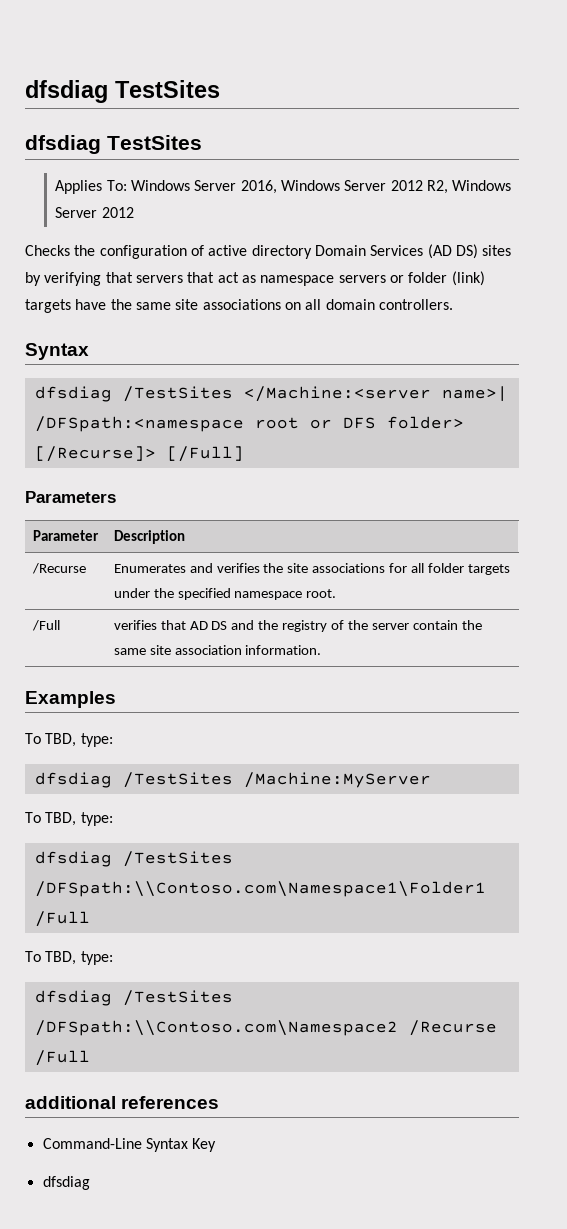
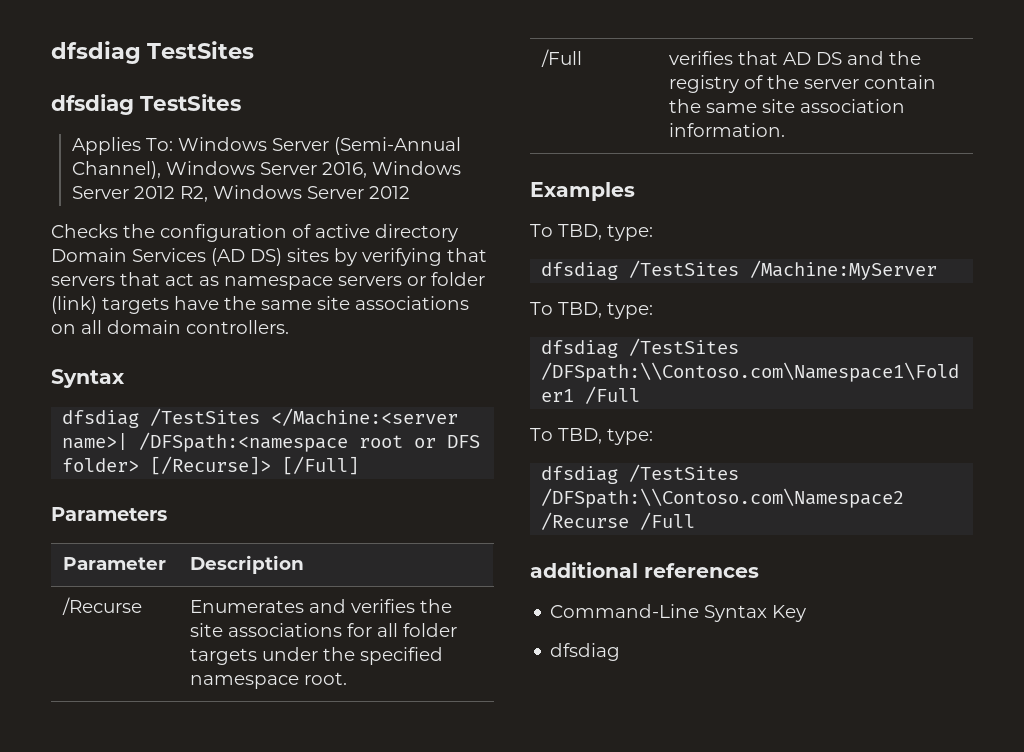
(237, 185) none -> [333,137,461,155] [71,161,317,179] (Semi-Annual Channel), Windows Server

